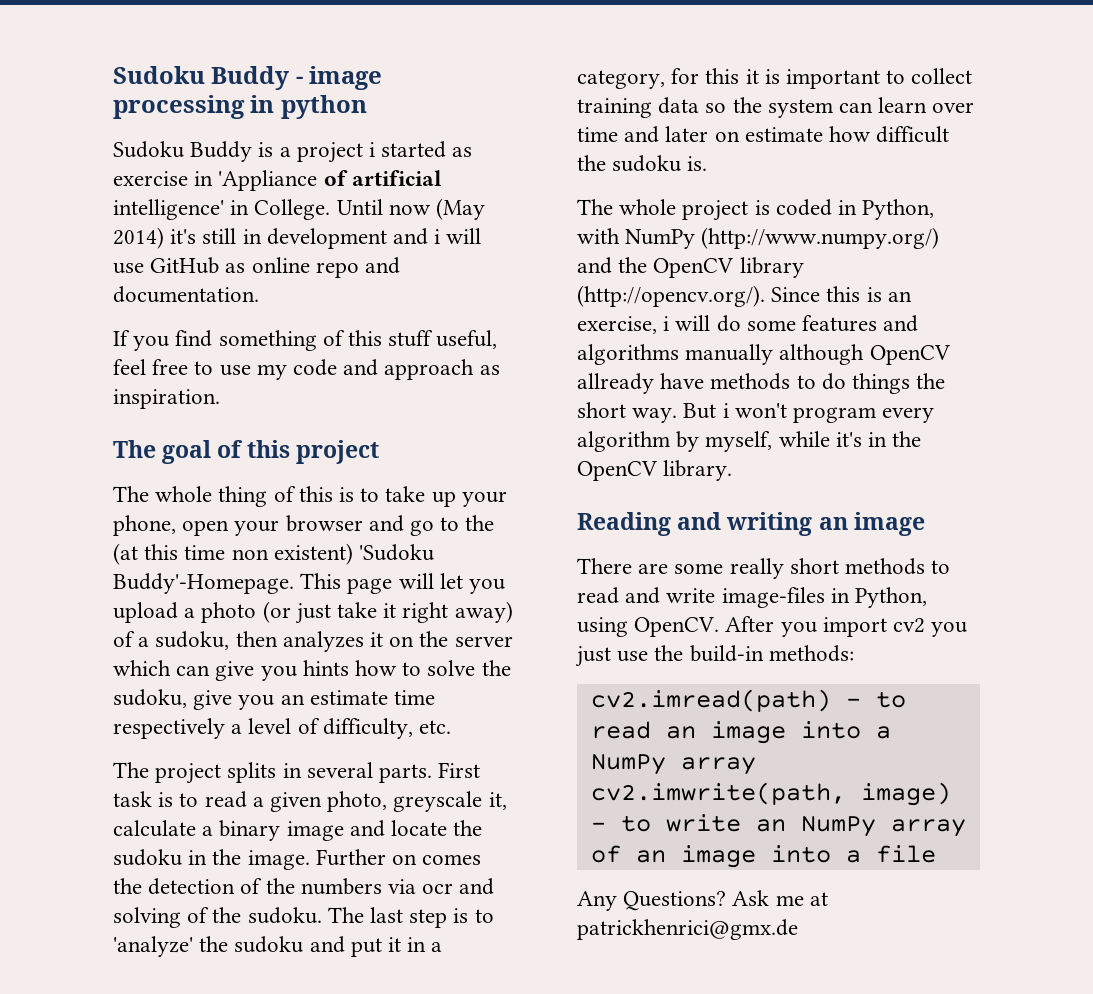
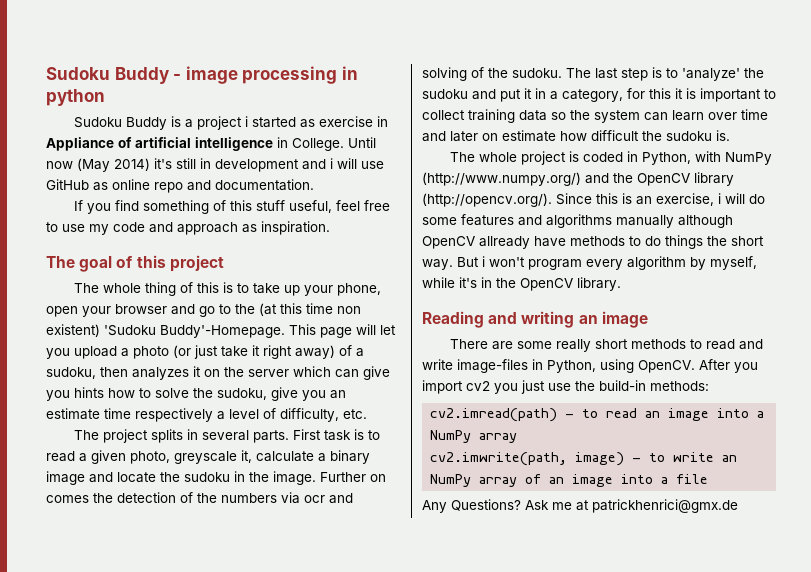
[218,170,318,191] 'Appliance -> [46,137,114,151] Appliance
[113,199,224,220] intelligence' -> [195,137,273,151] intelligence

